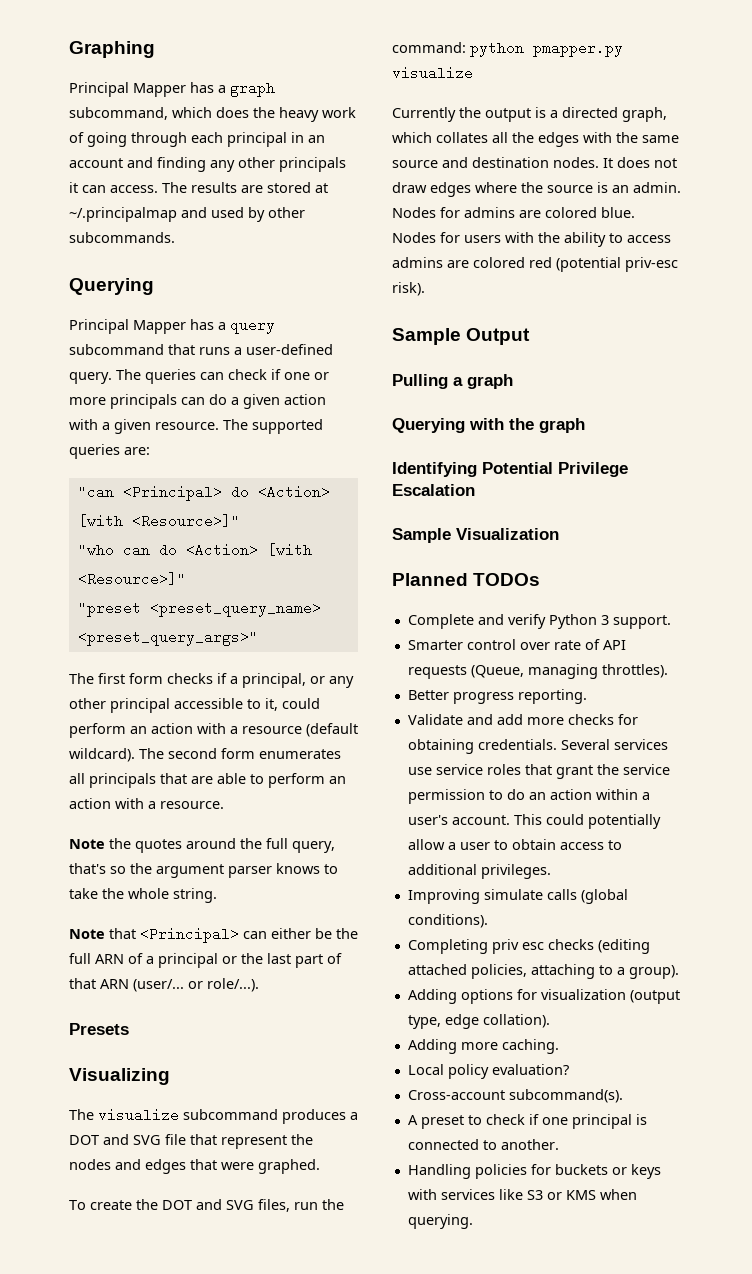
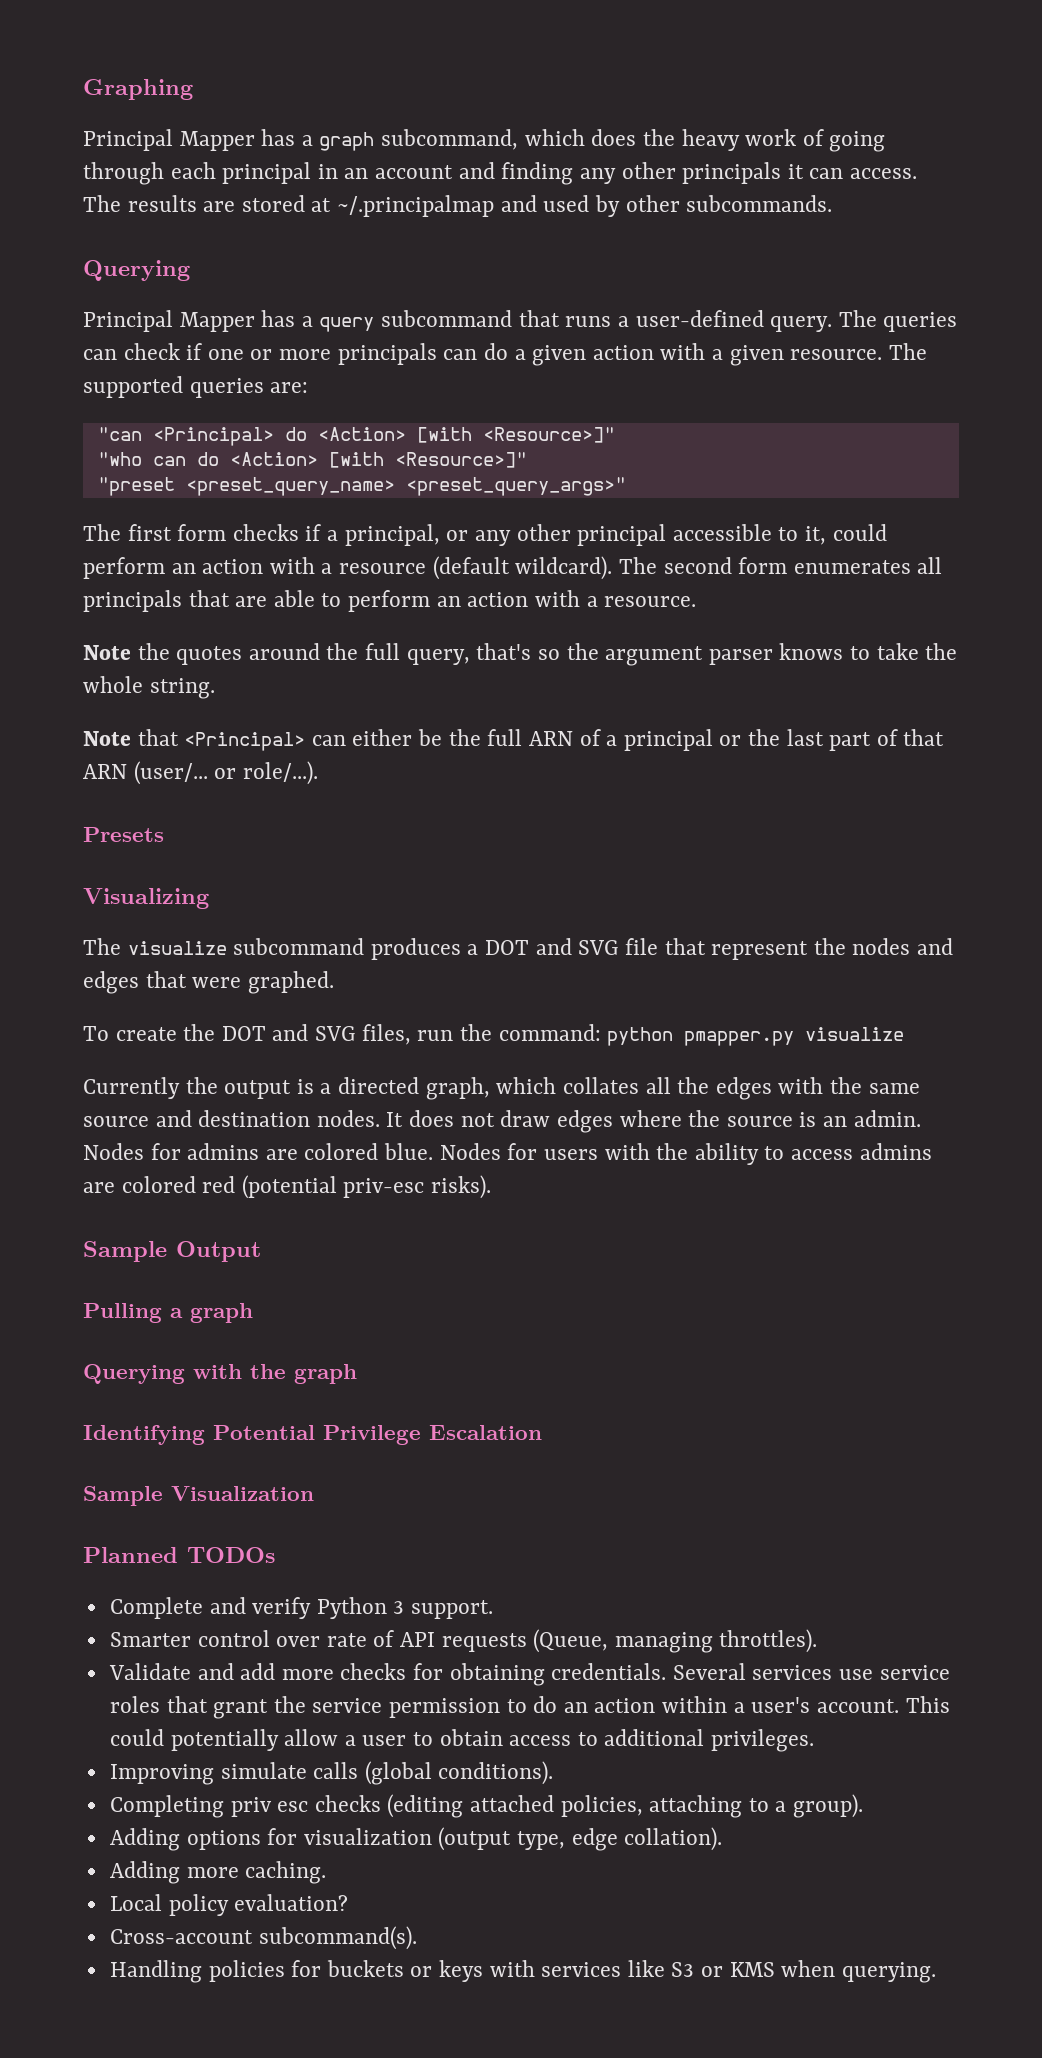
[392,282,425,296] risk). -> [431,1175,492,1199] risks).
[407,689,587,704] // Better progress reporting. -> (818, 1641) none
[407,1114,647,1129] [407,1139,559,1150] // A preset to check if one principal is connected to another. -> (417, 1938) none

